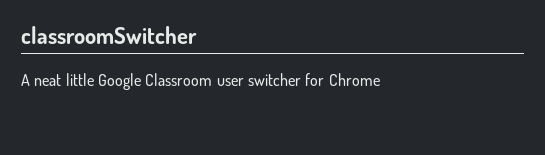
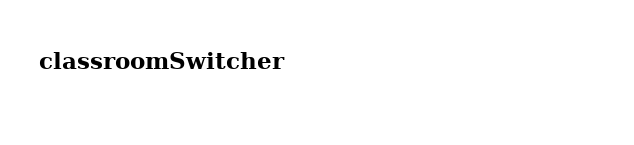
[21,73,380,90] // A neat little Google Classroom user switcher for Chrome -> (285, 60) none

